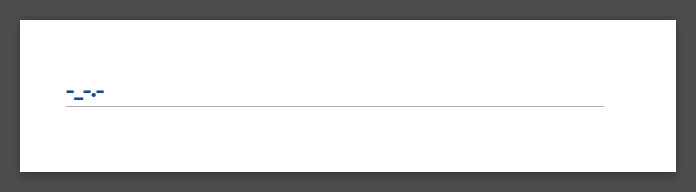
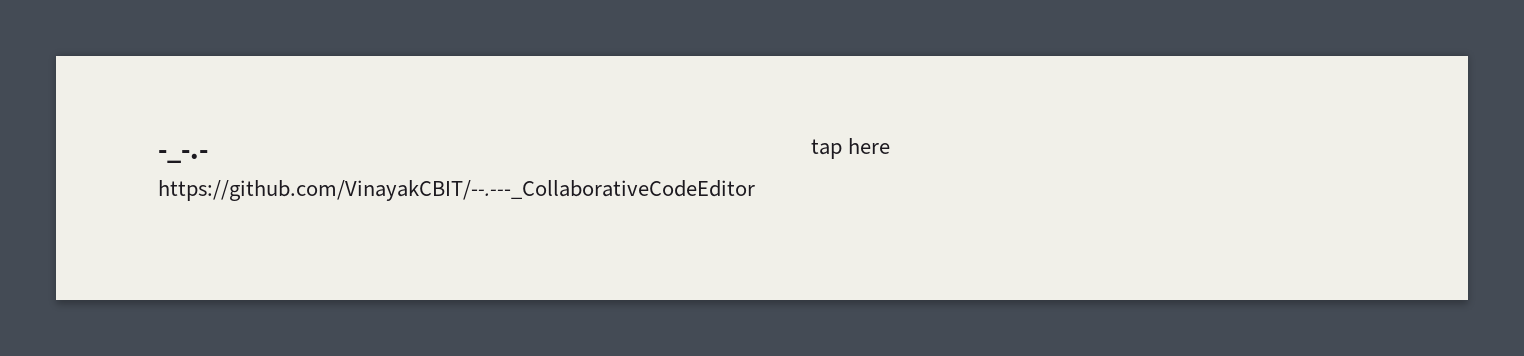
(104, 95) none -> [158,180,755,201] [811,138,891,159] // https://github.com/VinayakCBIT/--.---_CollaborativeCodeEditor tap here

